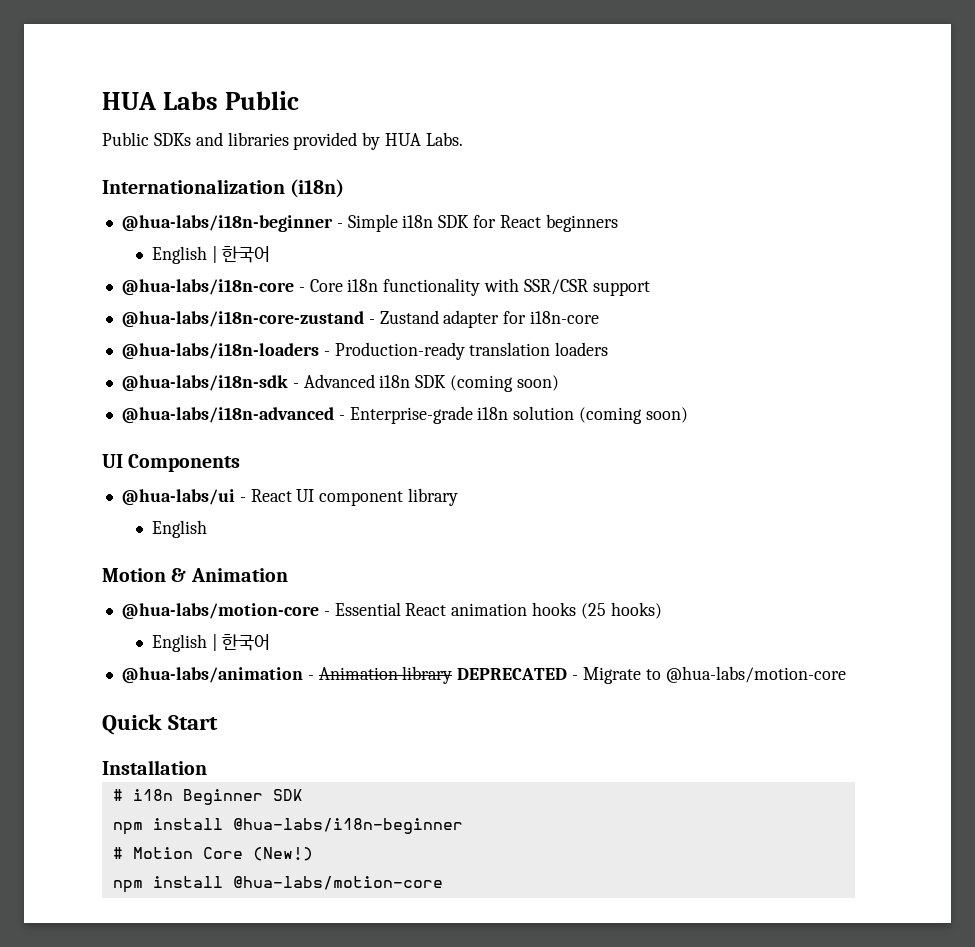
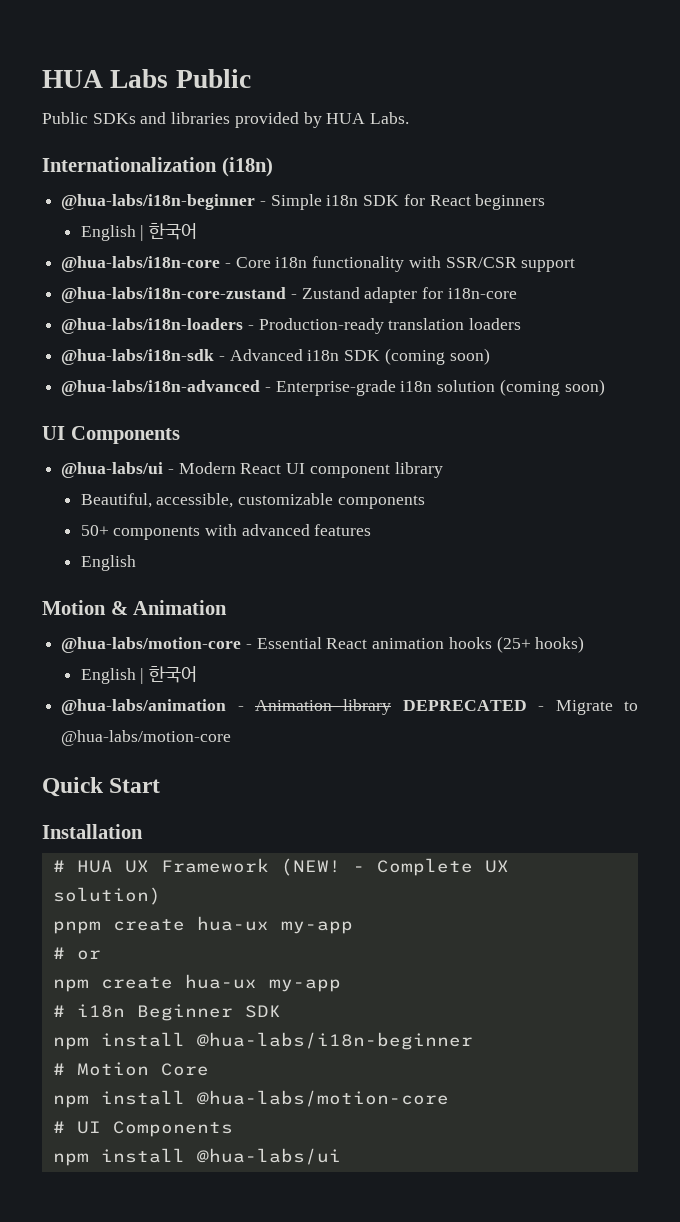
(246, 499) none -> [178,462,236,474] Modern
(459, 497) none -> [80,493,425,509] [80,524,372,540] // Beautiful, accessible, customizable components // 50+ components with advanced features
[580,603,606,619] (25 -> [496,636,531,653] (25+
(207, 767) none -> [52,858,509,876] [52,887,161,905] [52,916,353,934] [52,947,101,960] [52,974,341,992] // # HUA UX Framework (NEW! - Complete UX solution) // pnpm create hua-ux my-app // # or // npm create hua-ux my-app
[252,847,313,861] (New!) -> (209, 1069) none
(443, 883) none -> [52,1121,233,1137] [52,1148,341,1166] // # UI Components // npm install @hua-labs/ui

